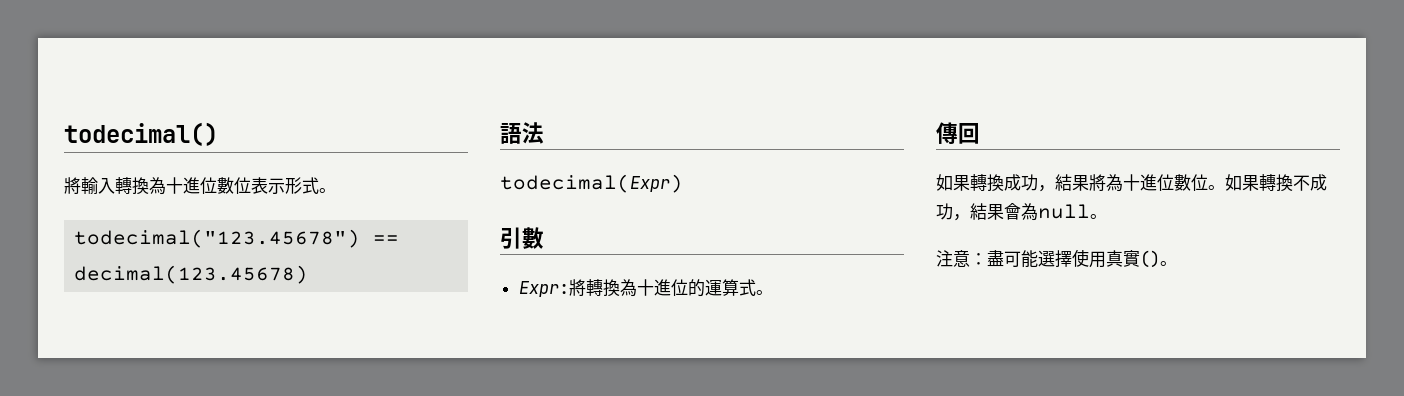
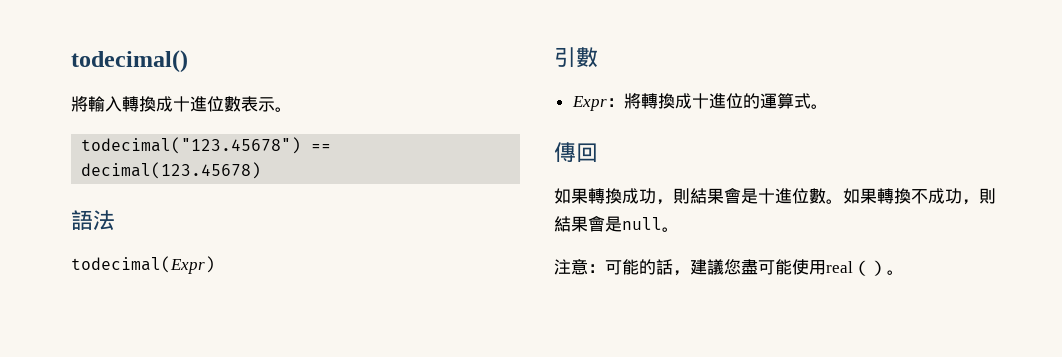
[149,177,319,195] 為十進位數位表示形式 -> [156,96,275,112] 成十進位數表示
[518,279,637,297] Expr:將轉換為 -> [571,93,692,111] Expr：將轉換成
[1055,174,1208,192] 結果將為十進位數位 -> [673,187,826,204] 則結果會是十進位數
[970,203,1038,221] 結果會為 -> [979,188,996,204] [554,215,622,232] 則結果會是
[987,249,1160,268] 盡可能選擇使用真實() -> [605,259,887,276] 可能的話，建議您盡可能使用real（）

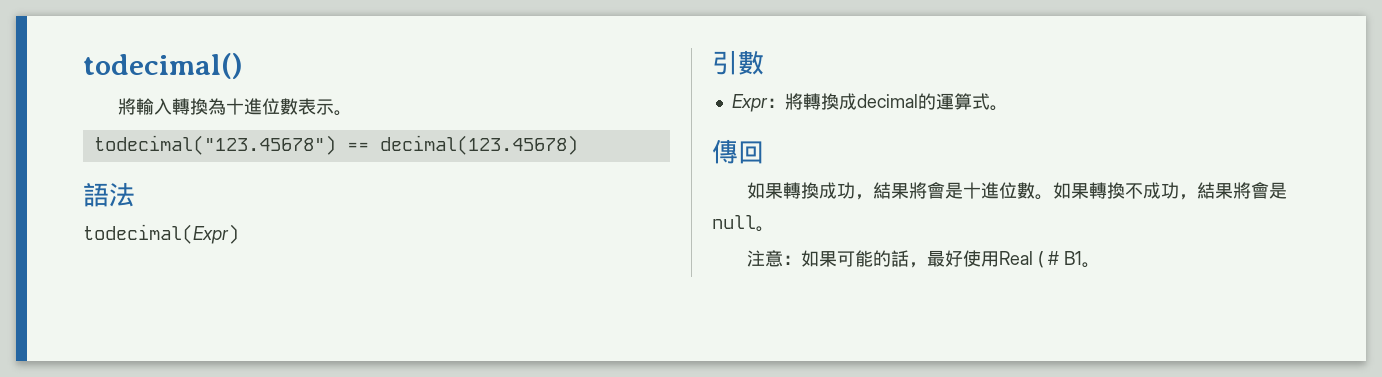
[156,96,173,112] 成 -> [208,98,227,115] 為
[691,93,743,109] 十進位 -> [856,94,918,108] decimal
[673,188,724,204] 則結果 -> [873,182,928,199] 結果將
[979,188,996,204] [554,216,588,232] 則結果 -> [1197,182,1252,199] 結果將
(605, 268) none -> [801,250,838,267] 如果
[690,259,887,276] 建議您盡可能使用real（） -> [927,250,1083,268] 最好使用Real ( # B1

